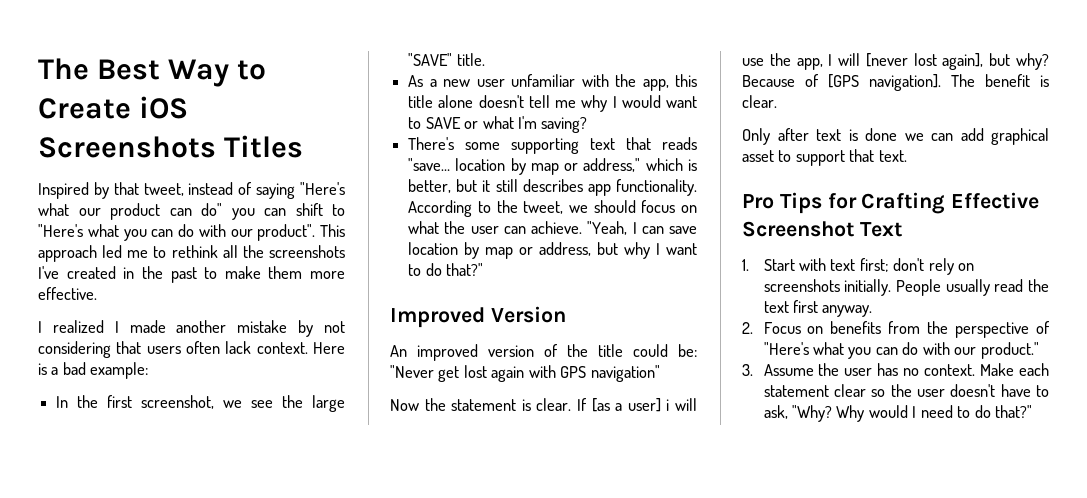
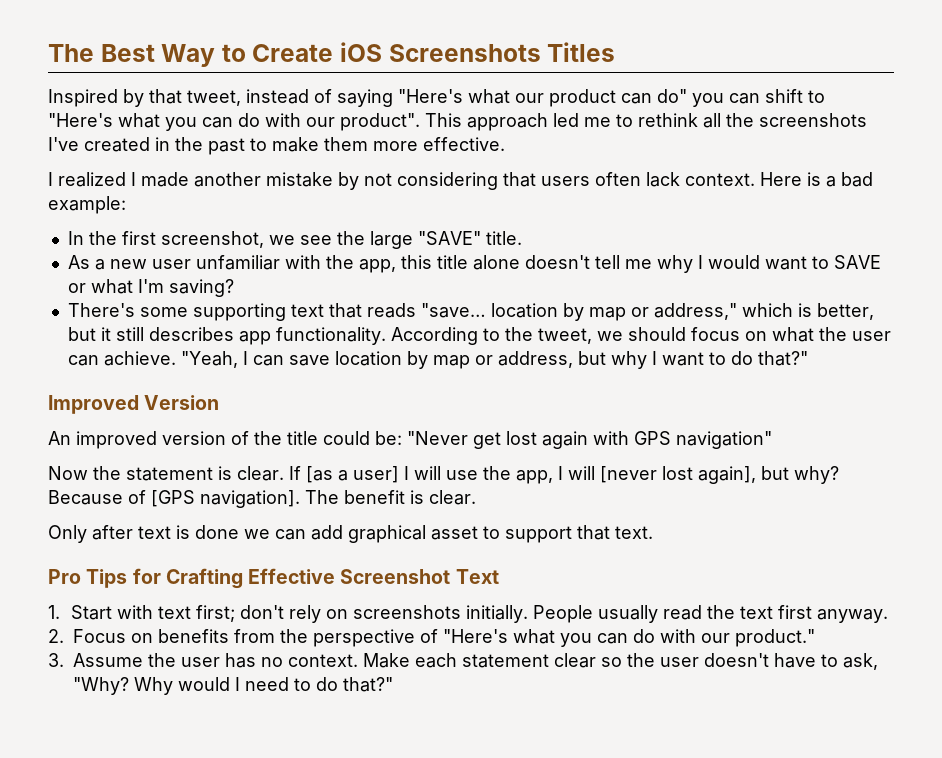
[666,399,670,411] i -> [404,466,409,480] I

